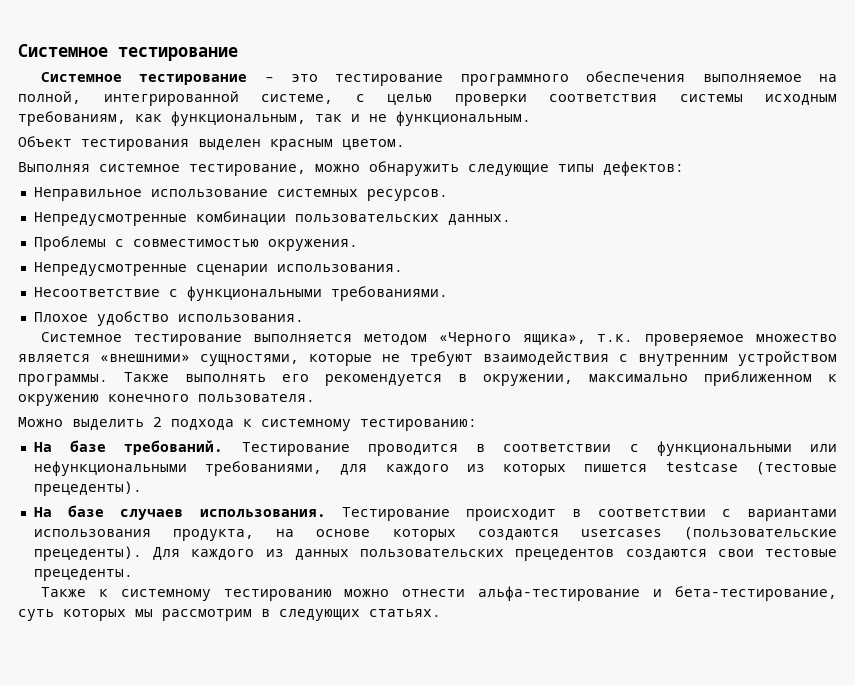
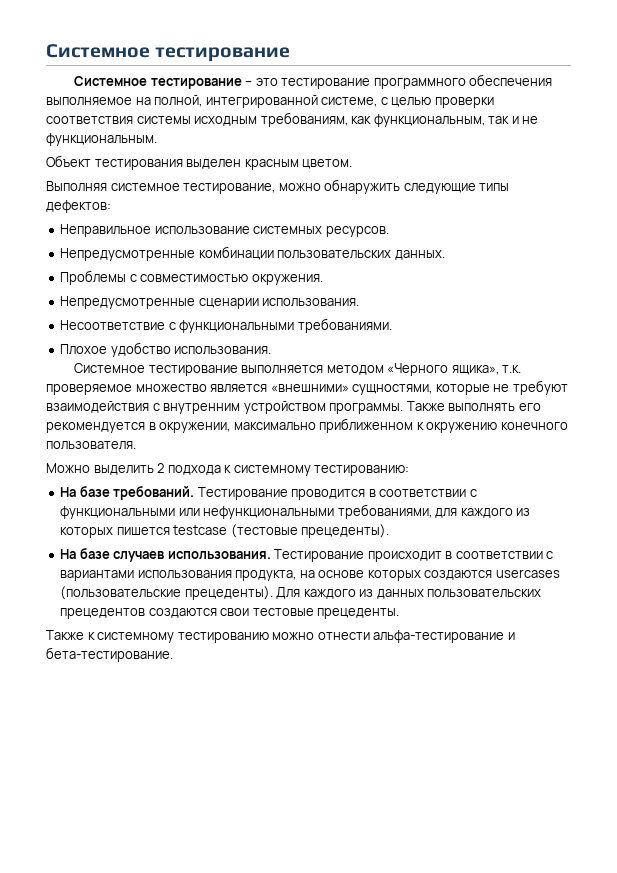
[675,586,837,601] [18,609,441,621] бета-тестирование, суть которых мы рассмотрим в следующих статьях. -> [46,647,173,662] бета-тестирование.

